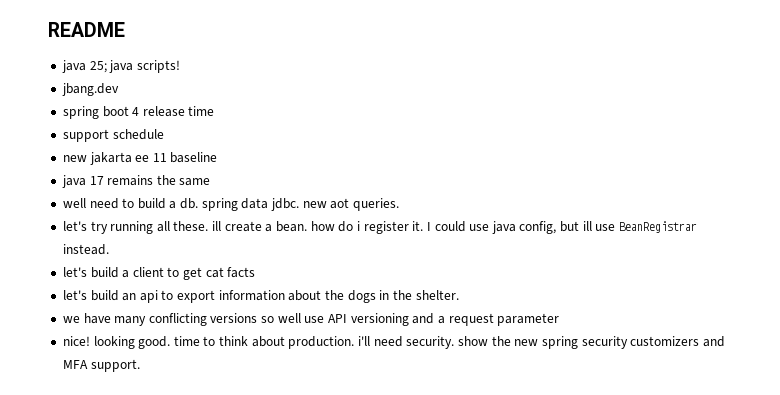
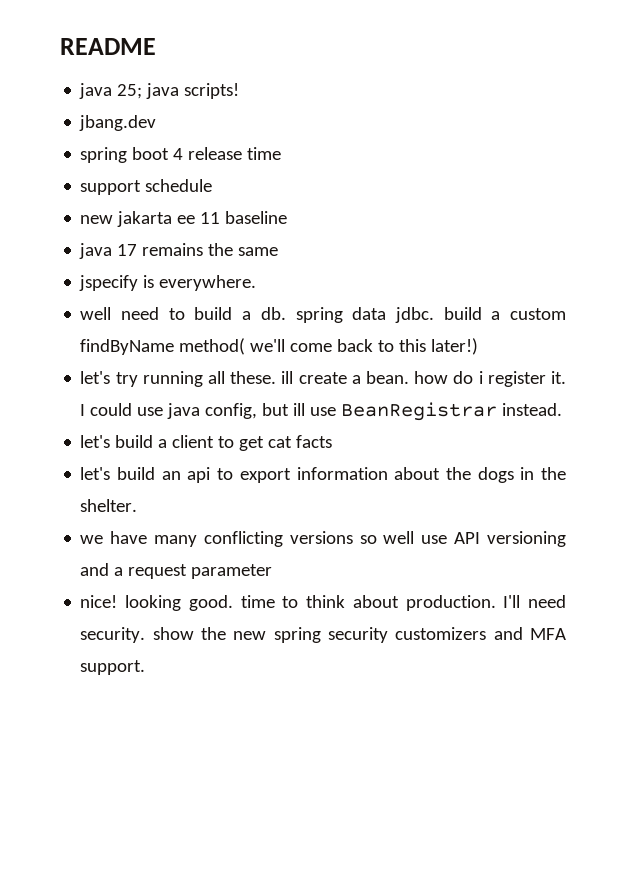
(211, 182) none -> [79,275,257,291] // jspecify is everywhere.
[302,198,399,211] new aot queries. -> [443,307,566,320] [80,338,479,355] build a custom findByName method( we'll come back to this later!)
[358,336,371,346] i'll -> [503,595,521,608] I'll

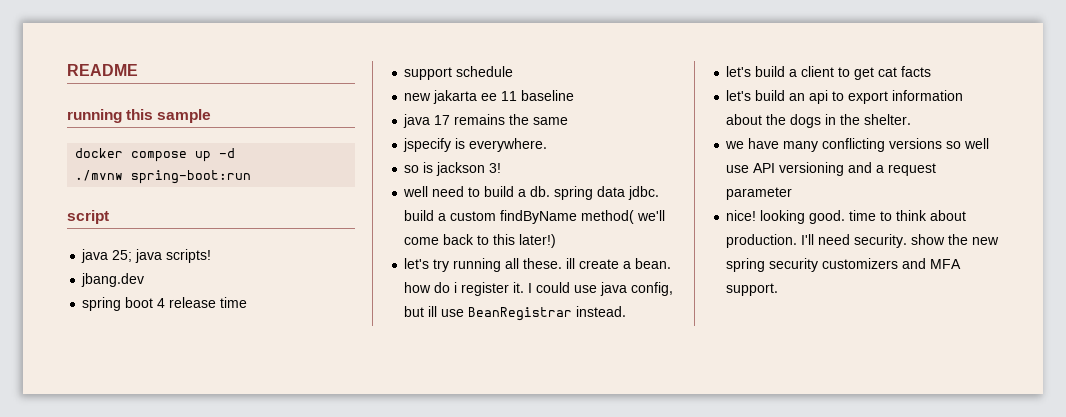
(156, 46) none -> [67,109,212,123] [75,148,236,162] [75,170,252,184] [67,210,109,224] // running this sample // docker compose up -d // ./mvnw spring-boot:run // script
(257, 283) none -> [404,162,502,176] // so is jackson 3!

